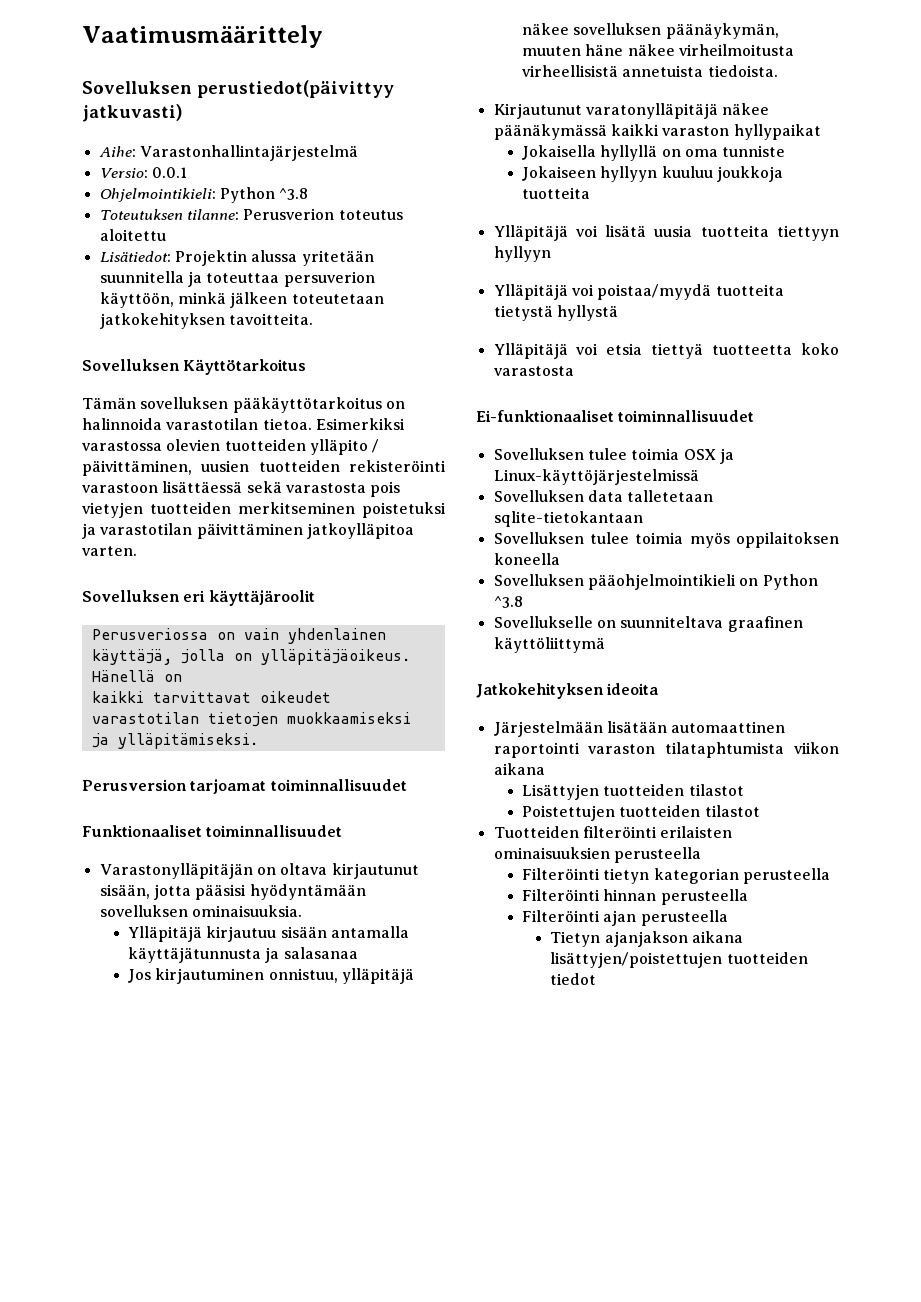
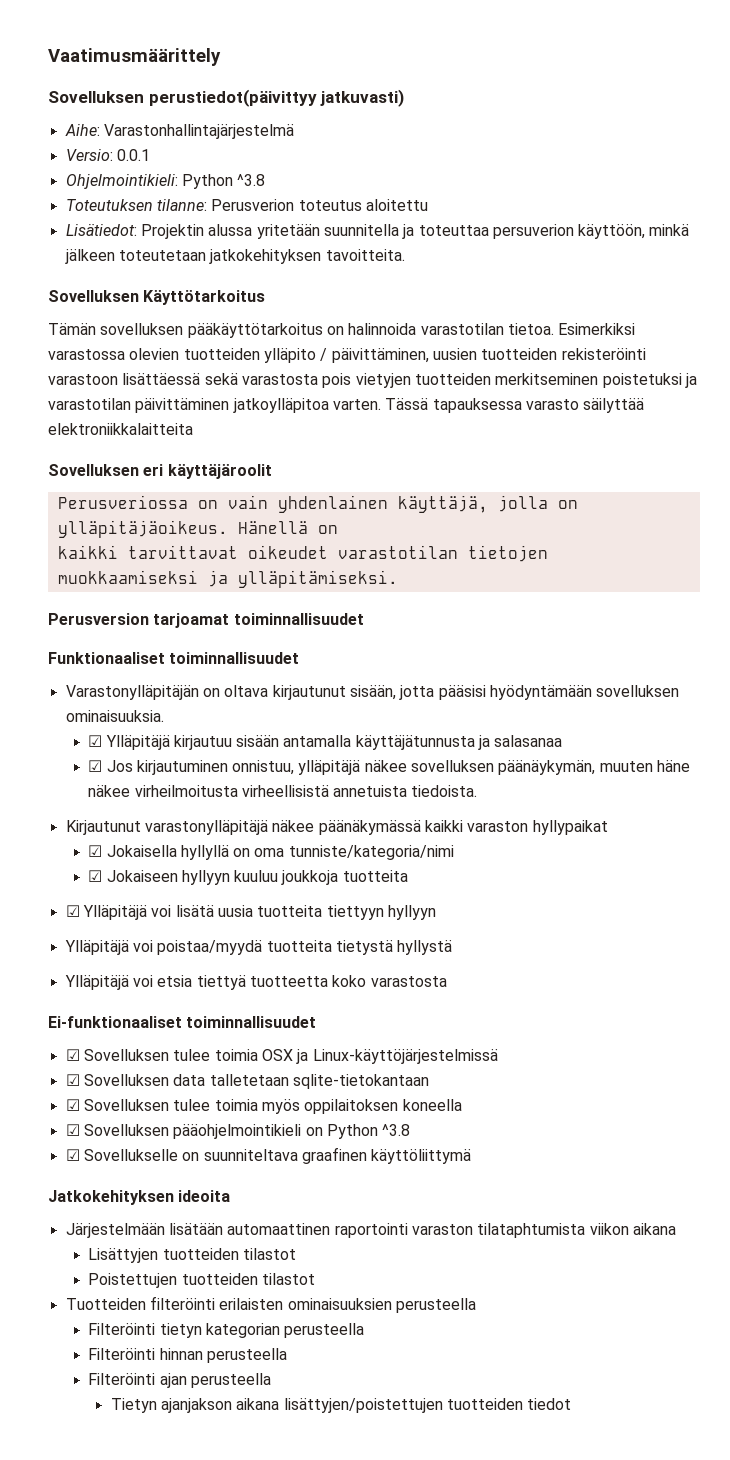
(137, 551) none -> [385,398,645,413] [48,423,193,435] Tässä tapauksessa varasto säilyttää elektroniikkalaitteita
(302, 911) none -> [88,735,103,747] ☑
(358, 953) none -> [88,760,103,772] ☑
[585,103,718,119] varatonylläpitäjä -> [144,820,268,835] varastonylläpitäjä
(821, 132) none -> [88,845,103,857] ☑
[722,145,786,157] tunniste // -> [288,845,454,860] [88,870,103,882] tunniste/kategoria/nimi // ☑
(590, 193) none -> [65,905,80,917] ☑
(755, 416) none -> [65,1049,80,1061] ☑
(699, 477) none -> [65,1074,80,1086] ☑
(643, 519) none -> [65,1099,80,1111] ☑
(560, 559) none -> [65,1124,80,1136] ☑
(523, 602) none -> [65,1149,80,1161] ☑

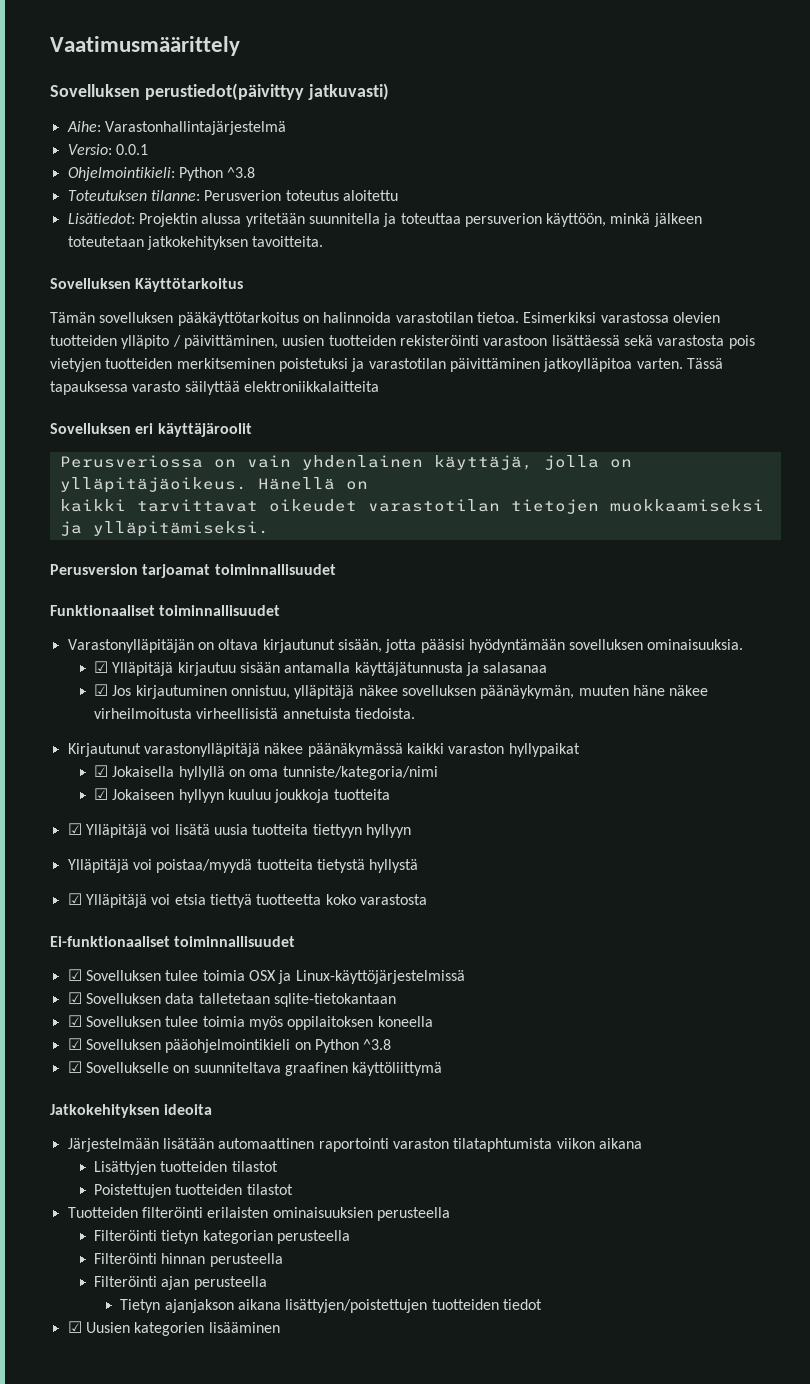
(453, 947) none -> [67,893,82,905] ☑
(572, 1404) none -> [67,1321,280,1336] // ☑ Uusien kategorien lisääminen

